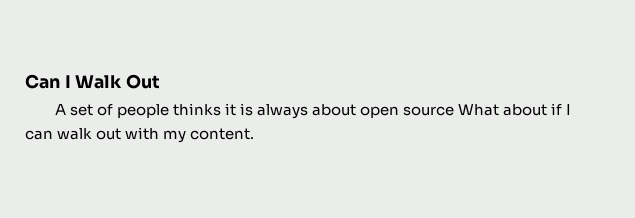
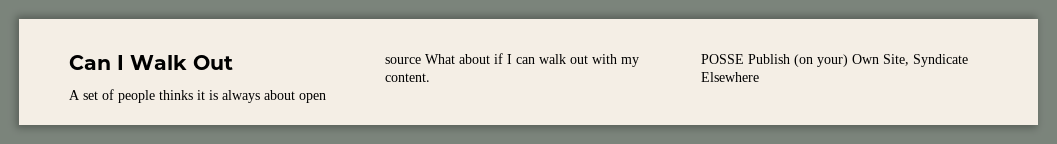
(255, 134) none -> [701,54,968,67] [701,72,759,82] // POSSE Publish (on your) Own Site, Syndicate Elsewhere

